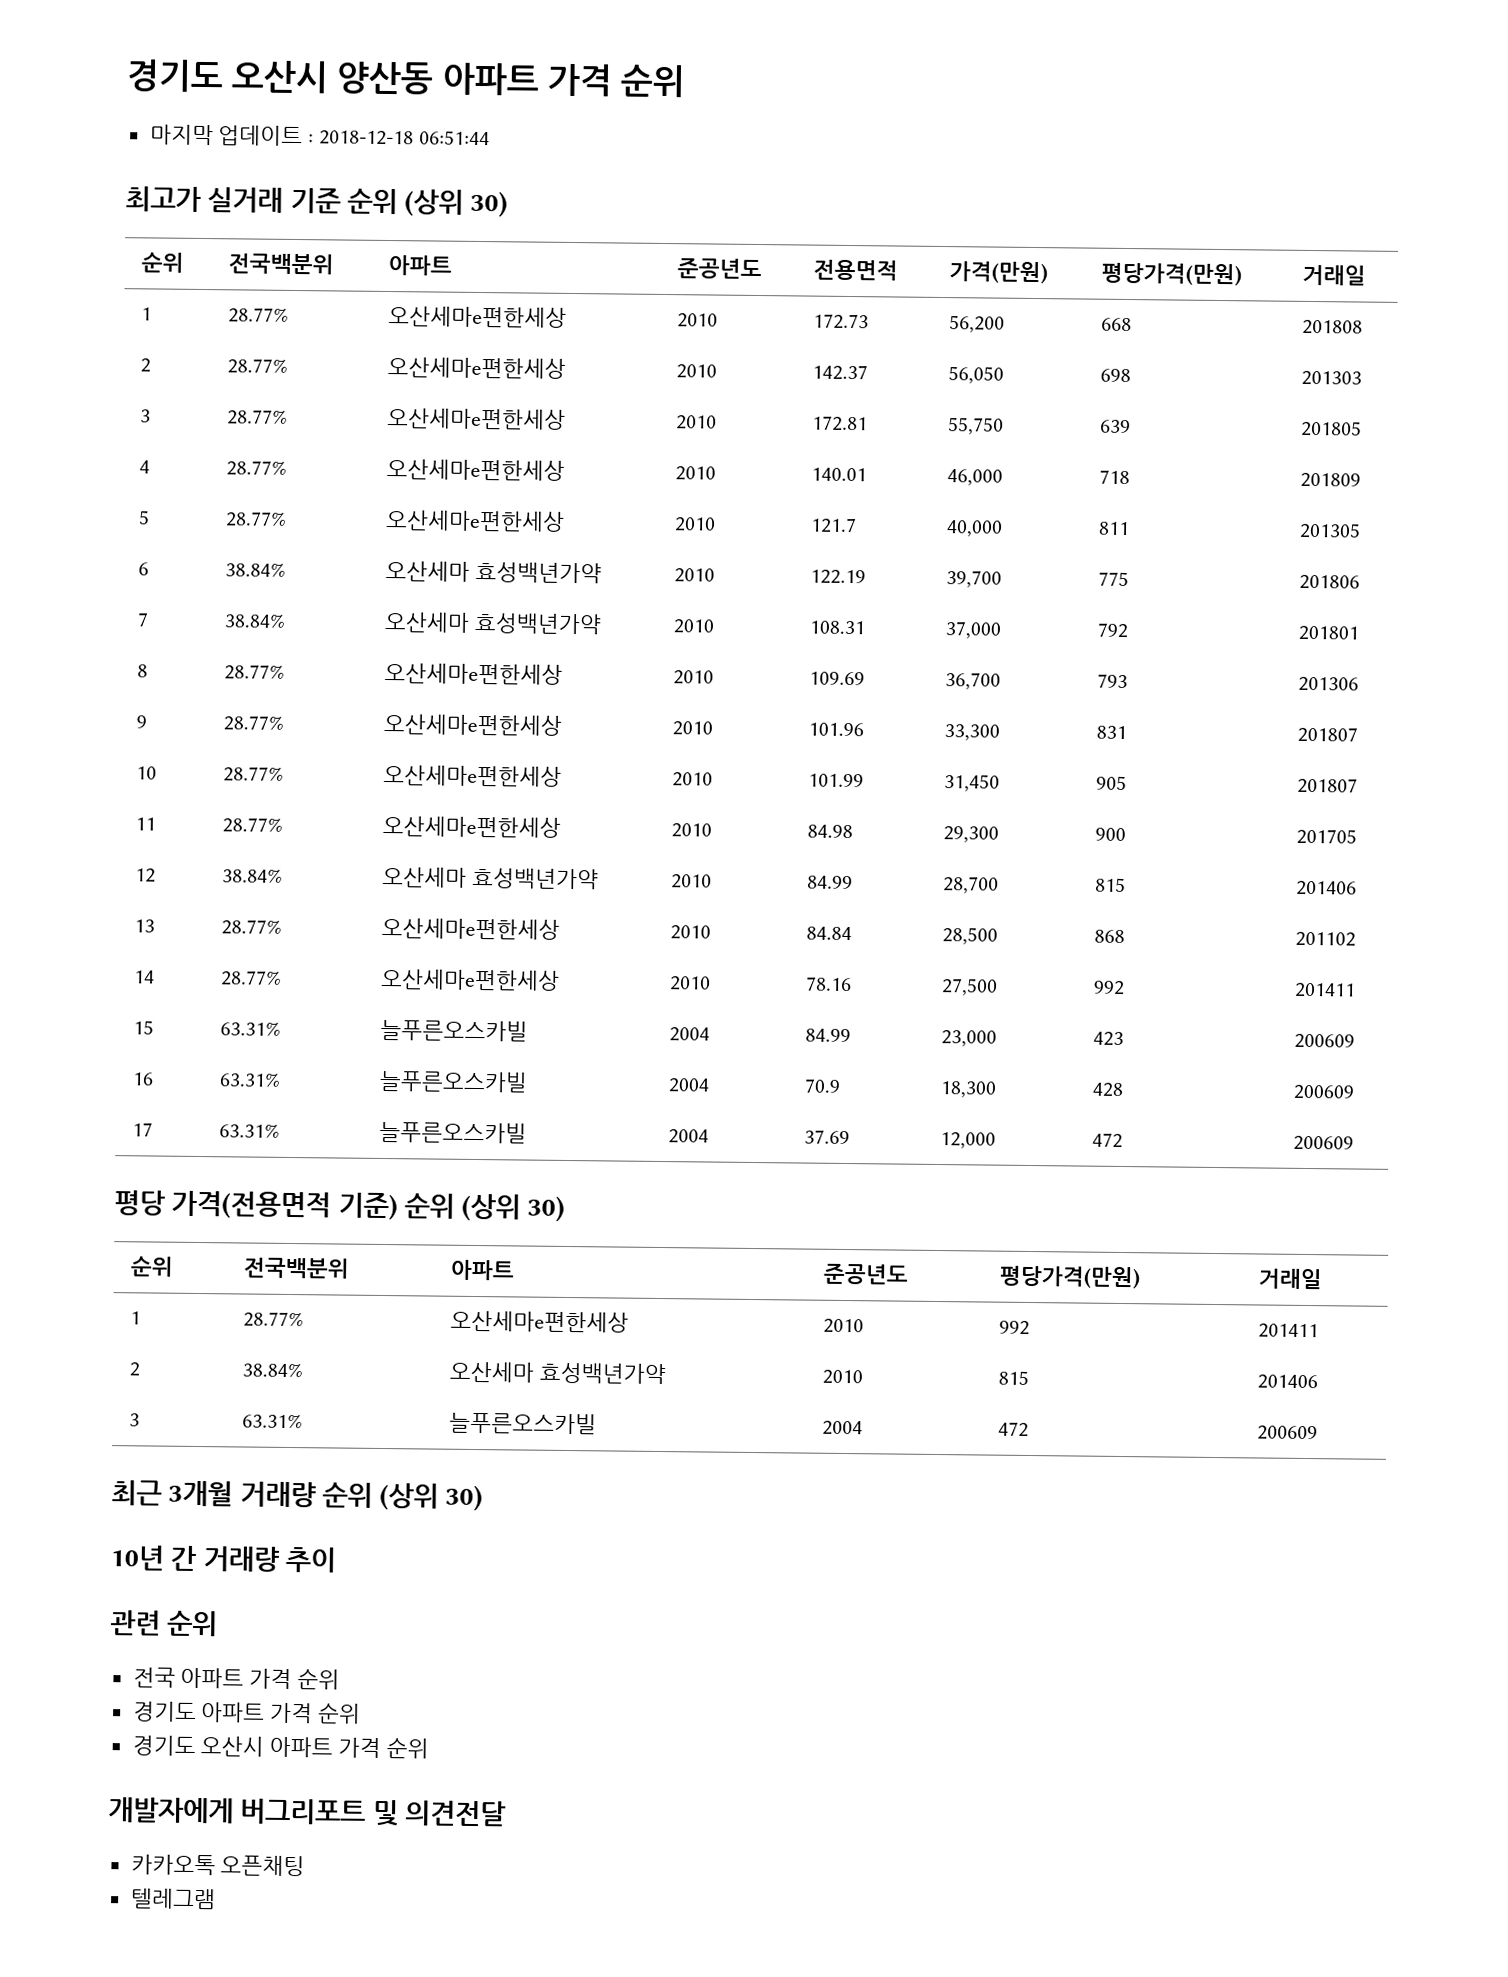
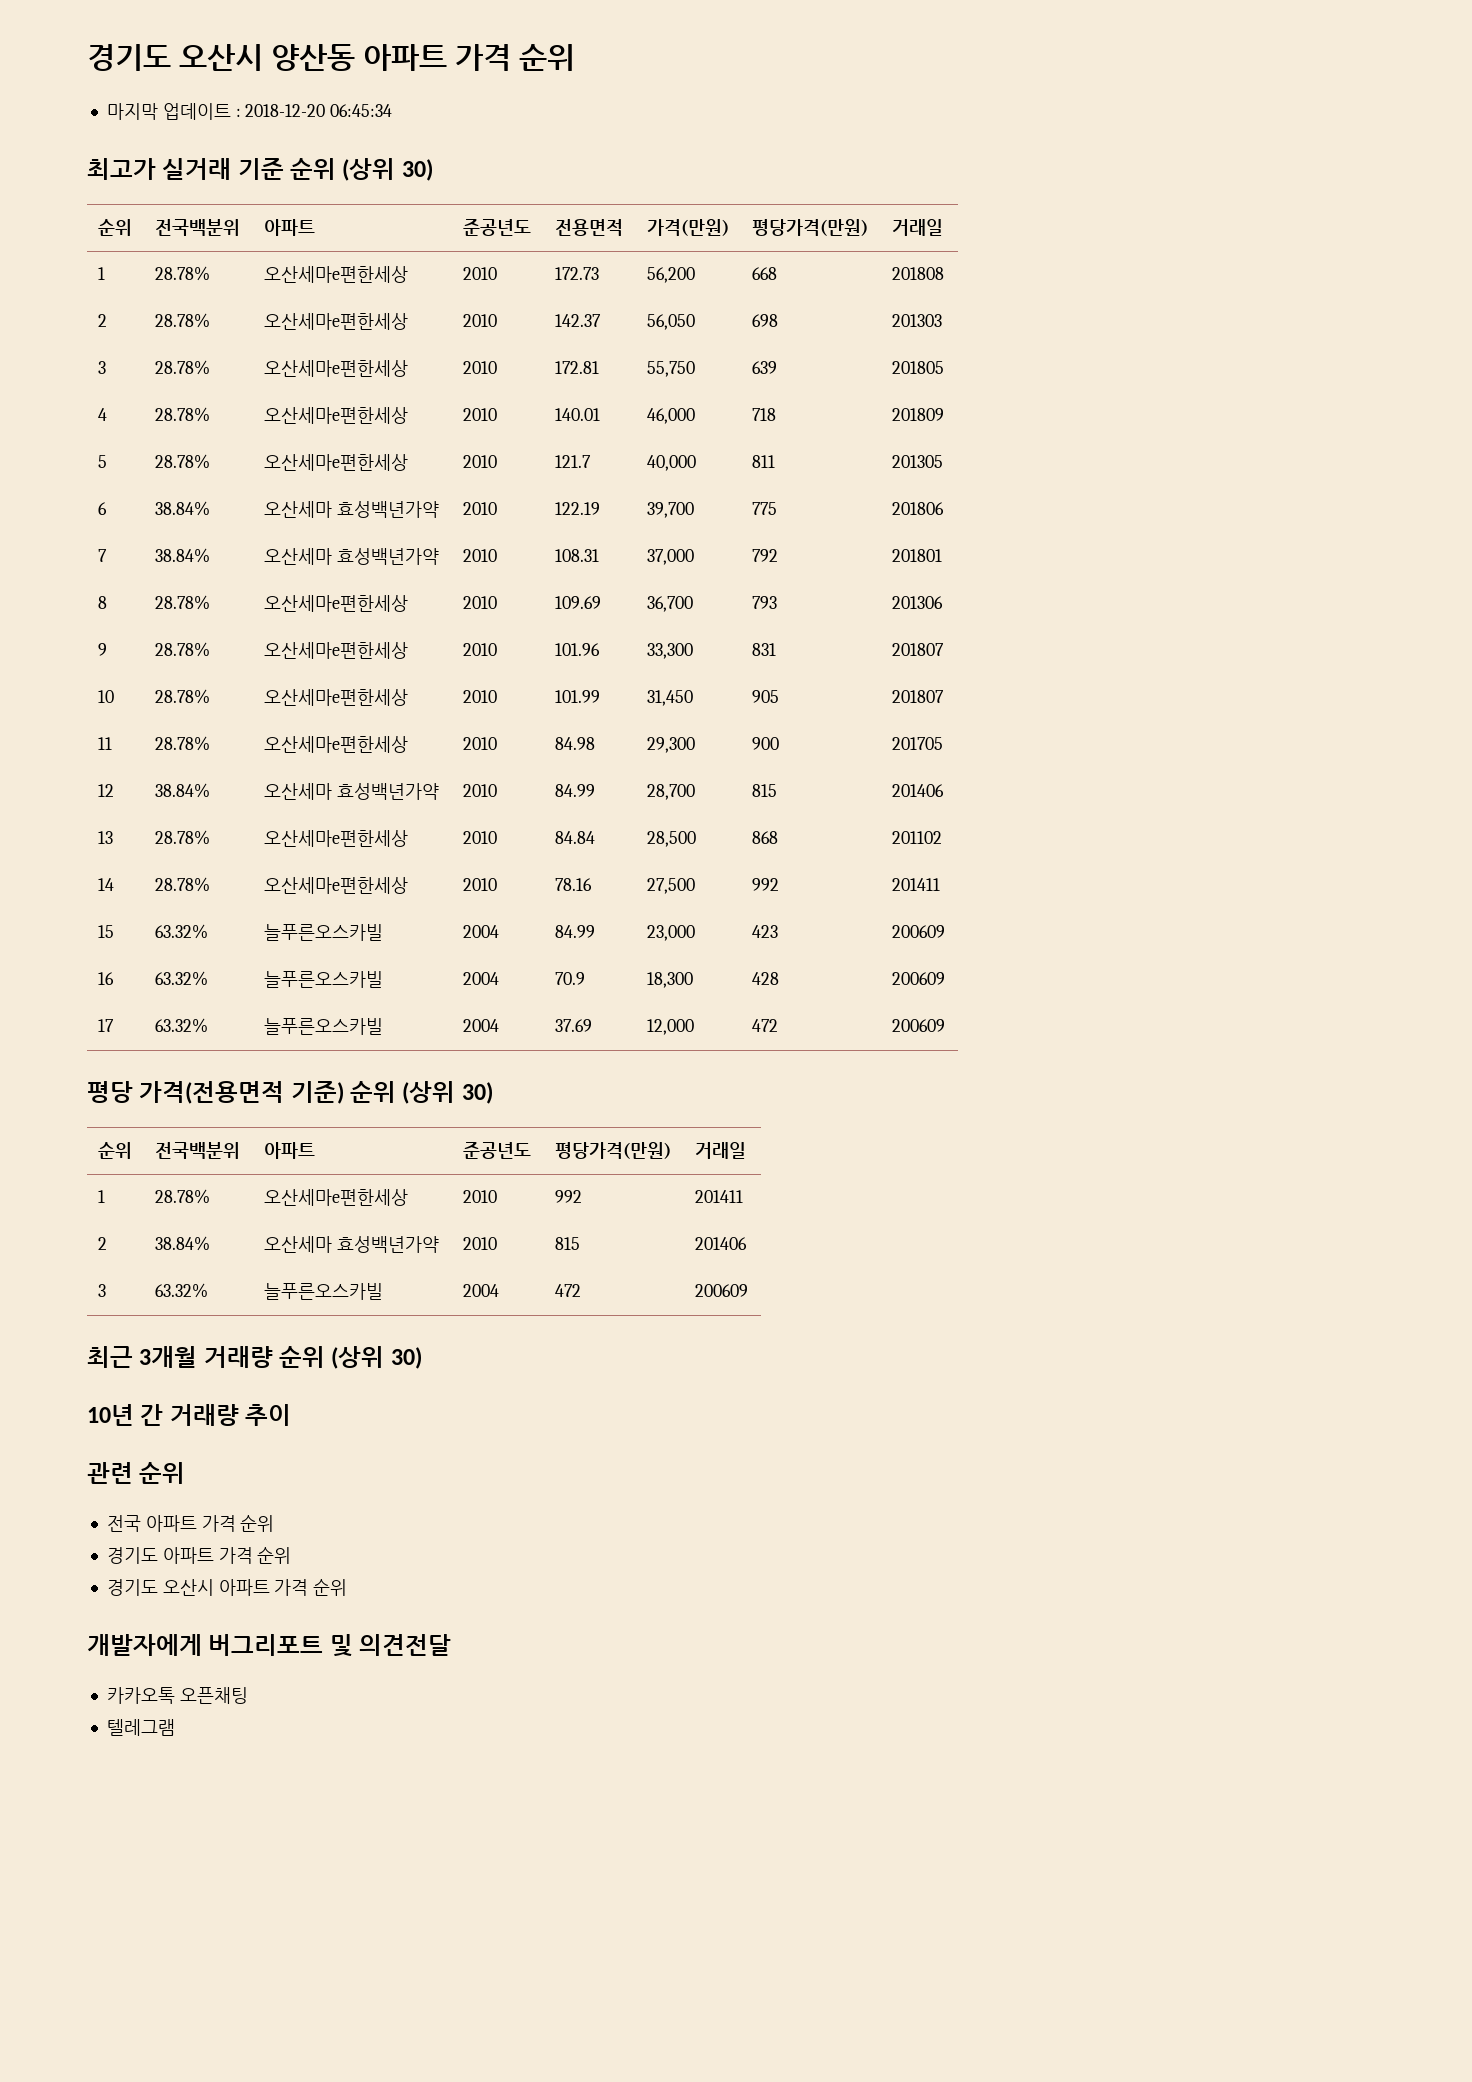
[319,130,490,146] 2018-12-18 06:51:44 -> [245,104,393,117] 2018-12-20 06:45:34
[227,307,289,323] 28.77% -> [155,266,211,281] 28.78%
[226,358,288,374] 28.77% -> [155,313,211,328] 28.78%
[226,409,288,425] 28.77% -> [155,360,211,375] 28.78%
[225,460,287,476] 28.77% -> [155,407,211,422] 28.78%
[224,511,287,527] 28.77% -> [155,454,211,469] 28.78%
[223,664,285,680] 28.77% -> [155,595,211,610] 28.78%
[222,715,284,731] 28.77% -> [155,642,211,657] 28.78%
[222,766,284,782] 28.77% -> [155,689,211,704] 28.78%
[221,817,283,833] 28.77% -> [155,736,211,751] 28.78%
[220,919,282,935] 28.77% -> [155,830,211,845] 28.78%
[220,970,282,986] 28.77% -> [155,877,211,892] 28.78%
[219,1021,281,1036] 63.31% -> [155,924,209,939] 63.32%
[218,1072,281,1087] 63.31% -> [155,971,209,986] 63.32%
[218,1123,280,1138] 63.31% -> [155,1018,209,1033] 63.32%
[242,1311,304,1328] 28.77% -> [155,1189,211,1204] 28.78%
[241,1413,303,1429] 63.31% -> [155,1283,209,1298] 63.32%

